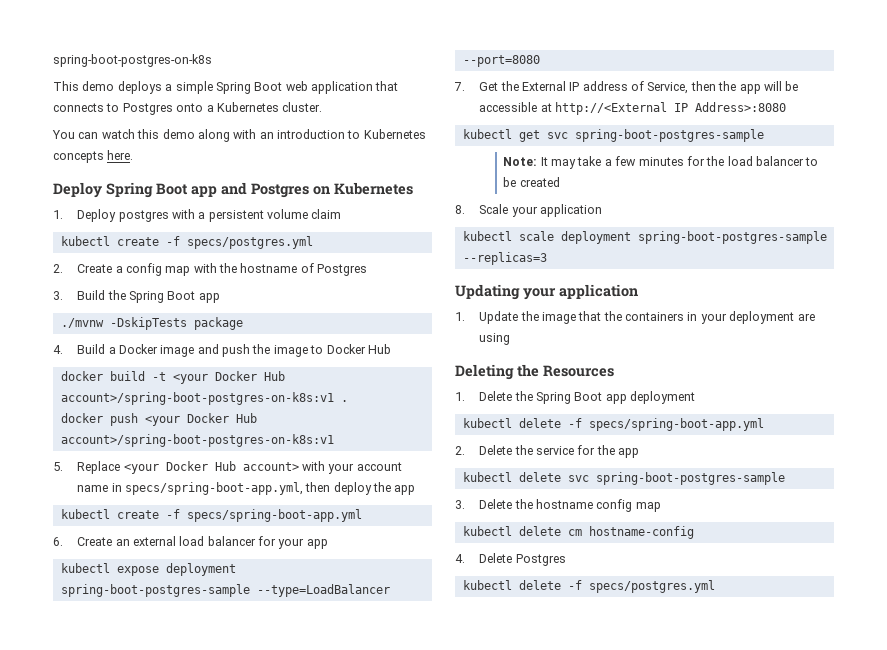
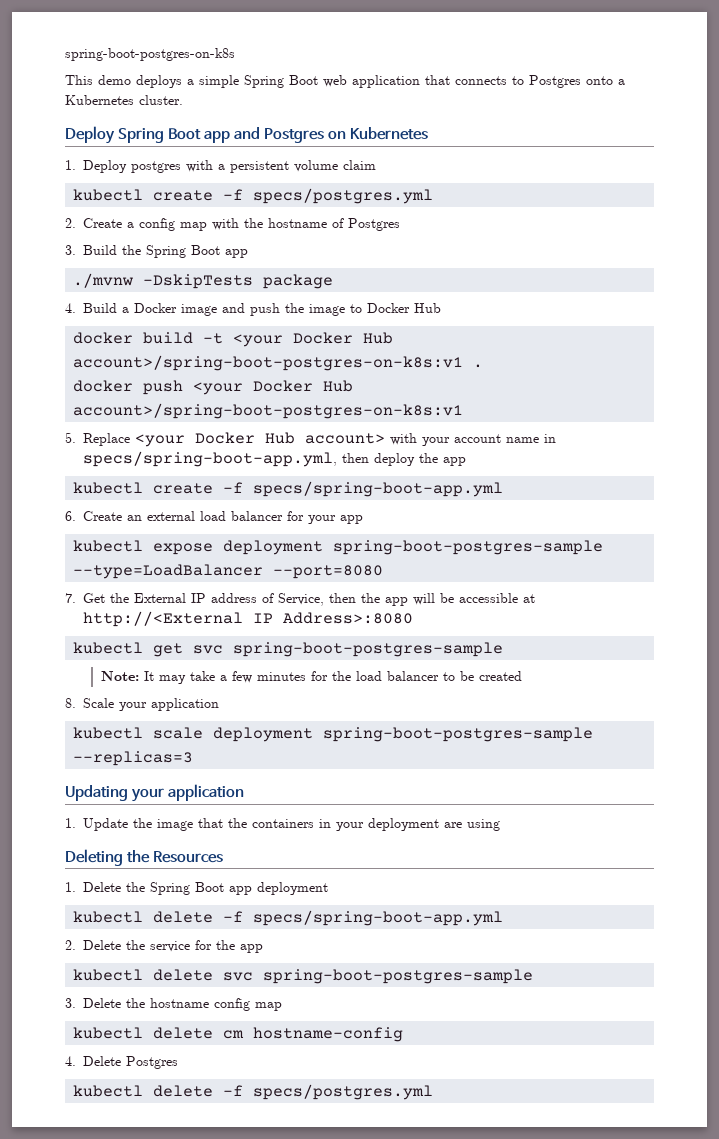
[52,129,426,142] [53,150,134,163] // You can watch this demo along with an introduction to Kubernetes concepts here. -> (183, 100) none

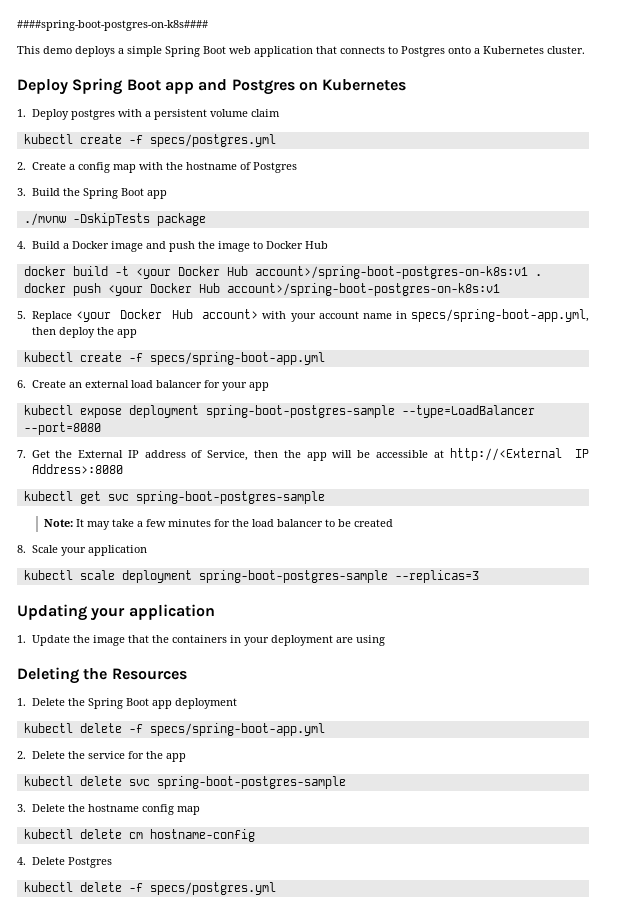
[65,48,235,61] spring-boot-postgres-on-k8s -> [17,20,208,31] ####spring-boot-postgres-on-k8s####

